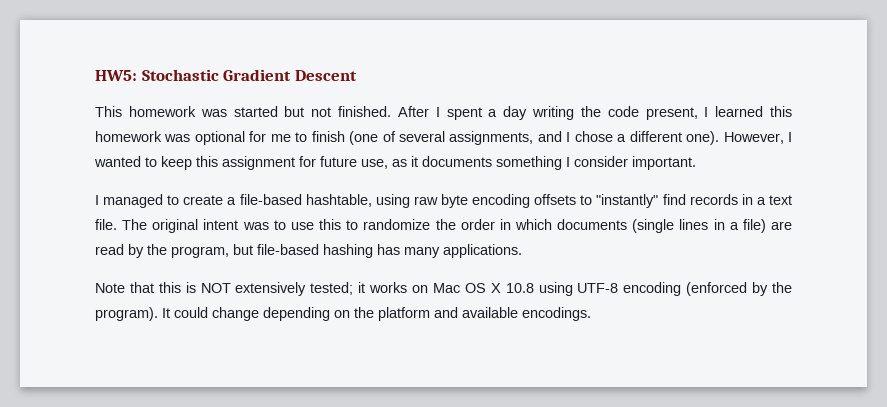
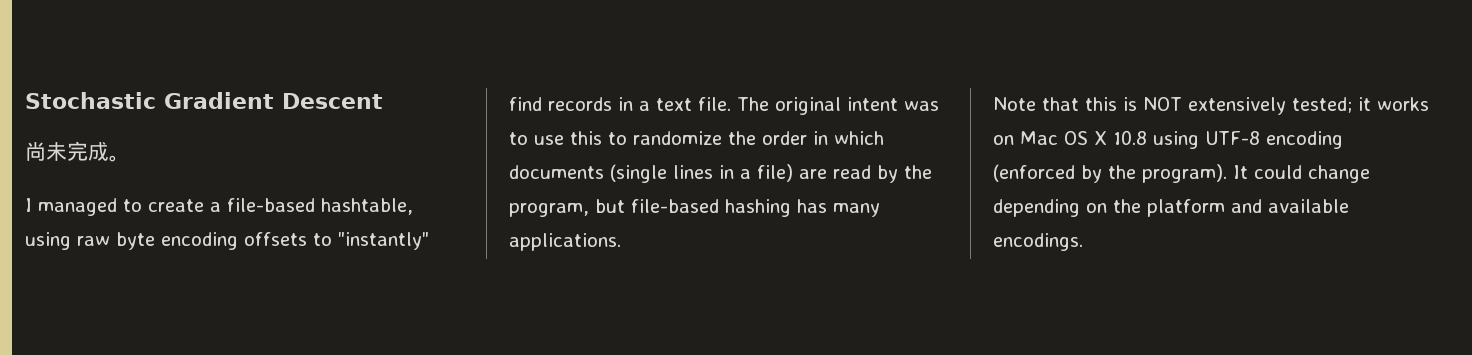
[95,70,137,81] HW5: -> (25, 100) none
[95,106,793,120] [95,131,793,145] [94,156,696,170] This homework was started but not finished. After I spent a day writing the code present, I learned this homework was optional for me to finish (one of several assignments, and I chose a different one). However, I wanted to keep this assignment for future use, as it documents something I consider important. -> [25,141,130,162] 尚未完成。

